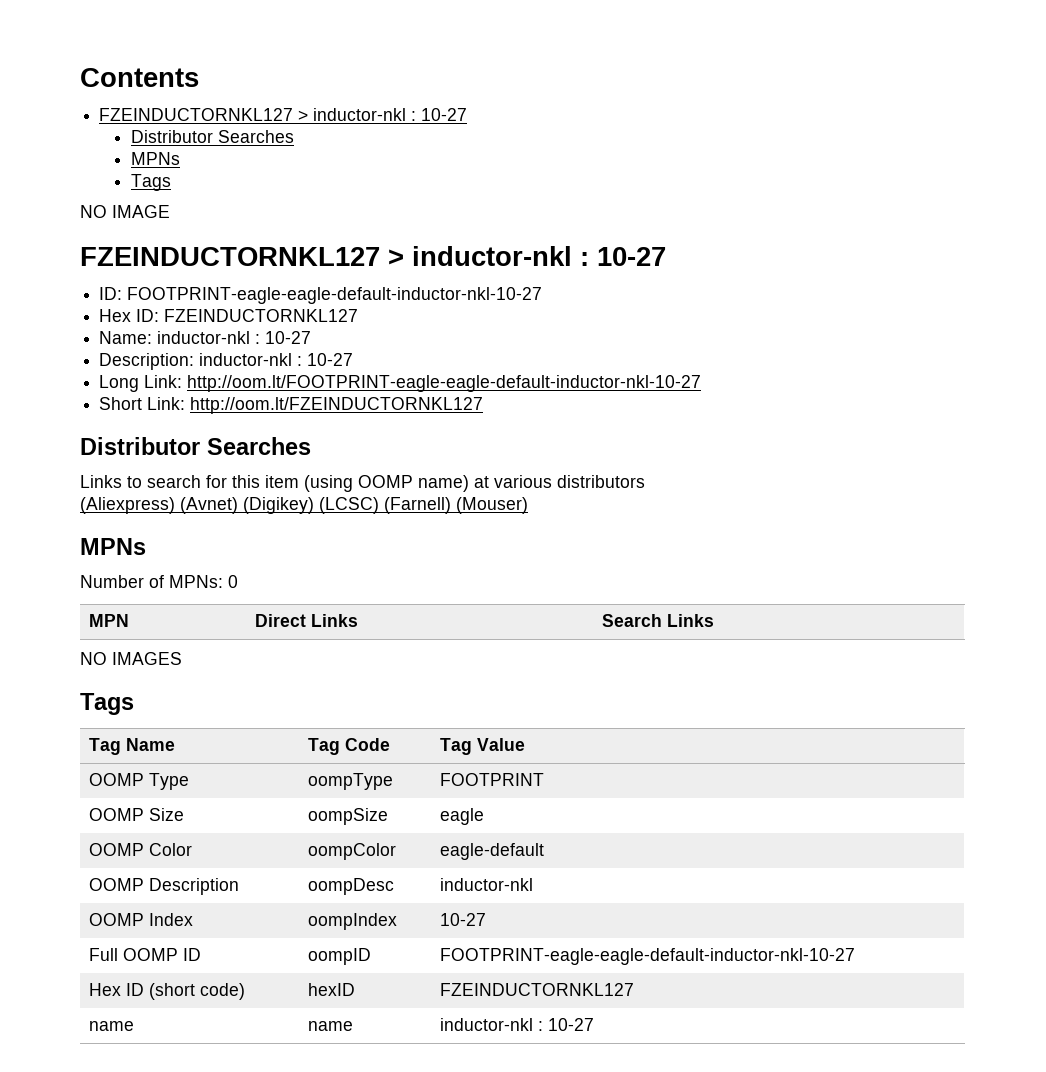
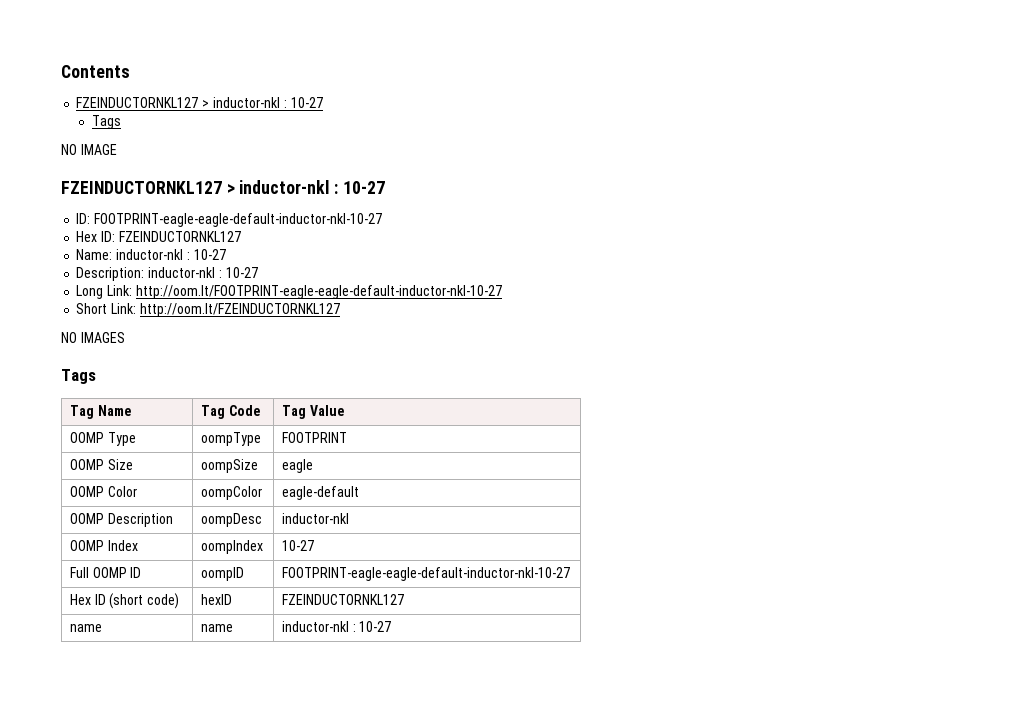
[130,130,294,143] [130,152,180,165] // Distributor Searches // MPNs -> (323, 102) none
[80,437,311,455] [80,475,645,492] [80,497,528,514] [80,538,146,555] [80,575,238,588] [89,614,130,627] [255,614,359,627] [602,614,715,627] // Distributor Searches // Links to search for this item (using OOMP name) at various distributors // (Aliexpress) (Avnet) (Digikey) (LCSC) (Farnell) (Mouser) // MPNs // Number of MPNs: 0 // MPN | Direct Links | Search Links -> (340, 310) none

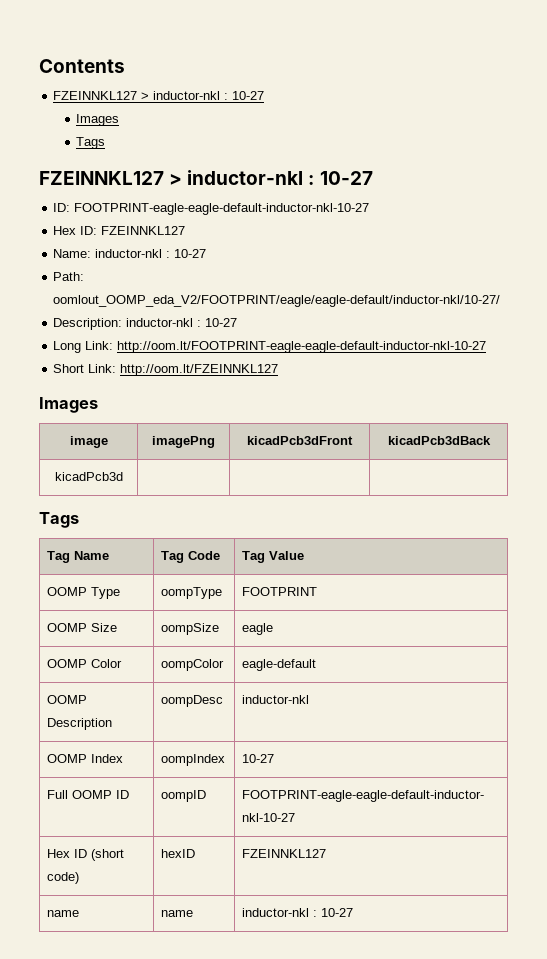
[76,97,323,108] [91,115,121,129] [61,144,117,155] [61,181,222,194] FZEINDUCTORNKL127 > inductor-nkl : 10-27 // Tags // NO IMAGE // FZEINDUCTORNKL127 -> [53,91,265,100] [76,114,120,126] [76,137,106,149] [39,171,164,185] FZEINNKL127 > inductor-nkl : 10-27 // Images // Tags // FZEINNKL127
[118,231,241,242] FZEINDUCTORNKL127 -> [101,226,186,235] FZEINNKL127
(226, 254) none -> [53,272,85,281] [53,295,501,307] // Path: oomlout_OOMP_eda_V2/FOOTPRINT/eagle/eagle-default/inductor-nkl/10-27/
[139,303,340,317] [61,332,125,343] http://oom.lt/FZEINDUCTORNKL127 // NO IMAGES -> [120,364,279,376] [39,397,98,413] [69,436,108,448] [152,436,215,448] [247,436,353,445] [387,436,491,445] [54,472,123,481] http://oom.lt/FZEINNKL127 // Images // image | imagePng | kicadPcb3dFront | kicadPcb3dBack // kicadPcb3d | | |
[281,594,404,605] FZEINDUCTORNKL127 -> [242,849,327,858] FZEINNKL127

